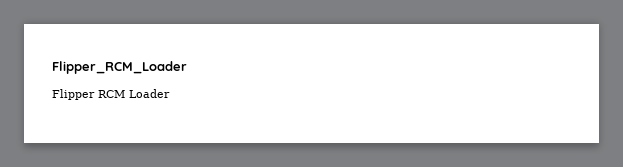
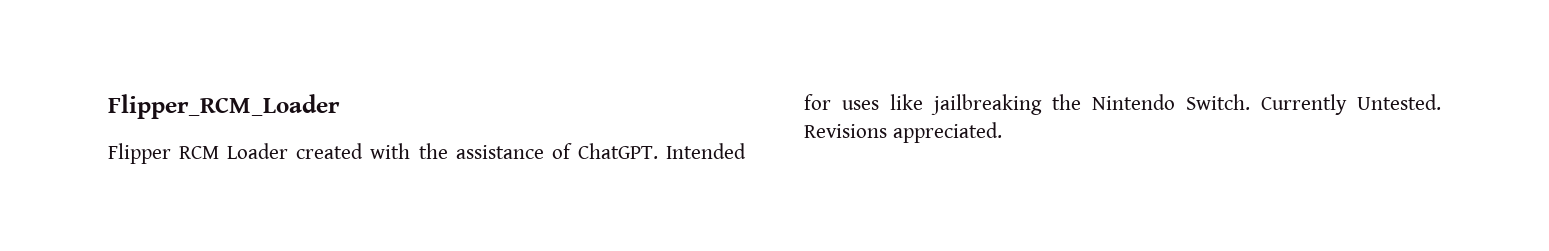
(170, 93) none -> [296,143,746,159] [804,94,1441,115] [804,122,1002,143] created with the assistance of ChatGPT. Intended for uses like jailbreaking the Nintendo Switch. Currently Untested. Revisions appreciated.

